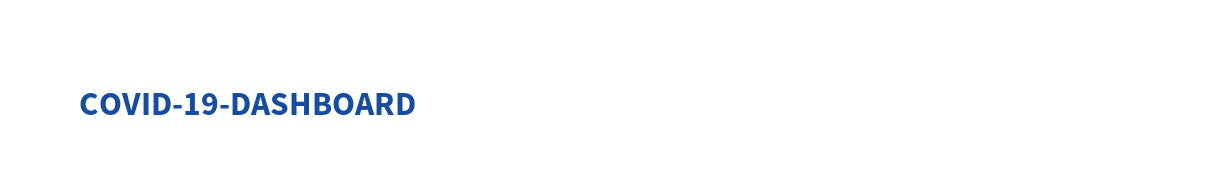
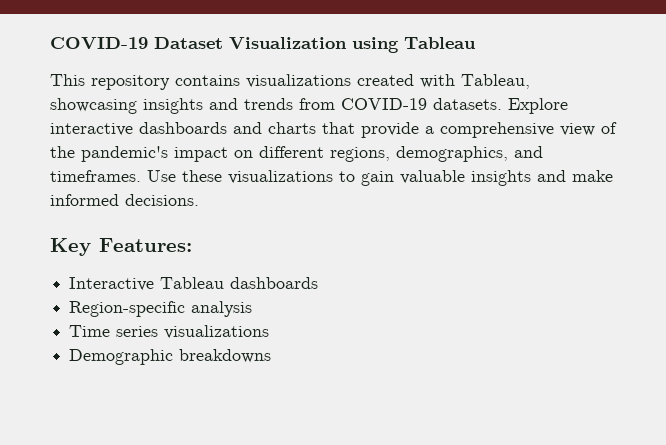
[79,93,416,115] COVID-19-DASHBOARD -> [50,37,476,53] [50,74,530,90] [50,98,568,114] [50,122,617,138] [50,146,543,162] [50,170,613,186] [50,194,199,206] [50,238,192,256] [69,277,319,291] [69,301,253,317] [69,325,270,339] [69,349,272,365] COVID-19 Dataset Visualization using Tableau // This repository contains visualizations created with Tableau, showcasing insights and trends from COVID-19 datasets. Explore interactive dashboards and charts that provide a comprehensive view of the pandemic's impact on different regions, demographics, and timeframes. Use these visualizations to gain valuable insights and make informed decisions. // Key Features: // Interactive Tableau dashboards // Region-specific analysis // Time series visualizations // Demographic breakdowns

